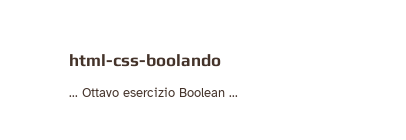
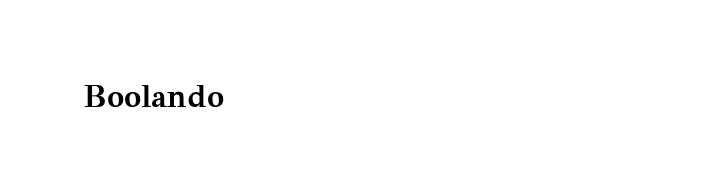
[69,54,221,67] [69,87,238,97] html-css-boolando // ... Ottavo esercizio Boolean ... -> [83,85,224,108] Boolando

